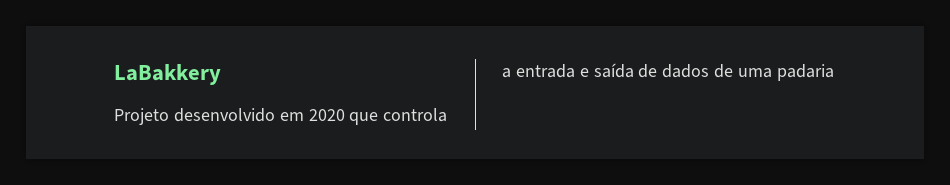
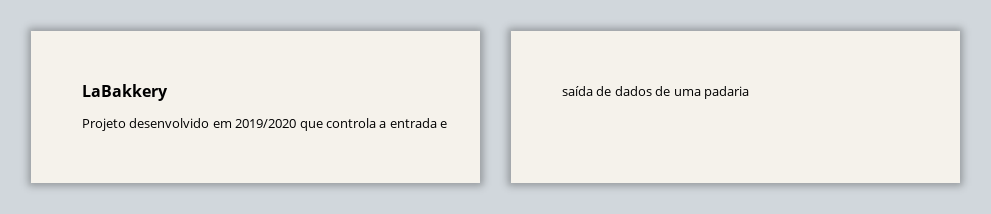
[308,109,345,121] 2020 -> [235,119,297,128] 2019/2020

